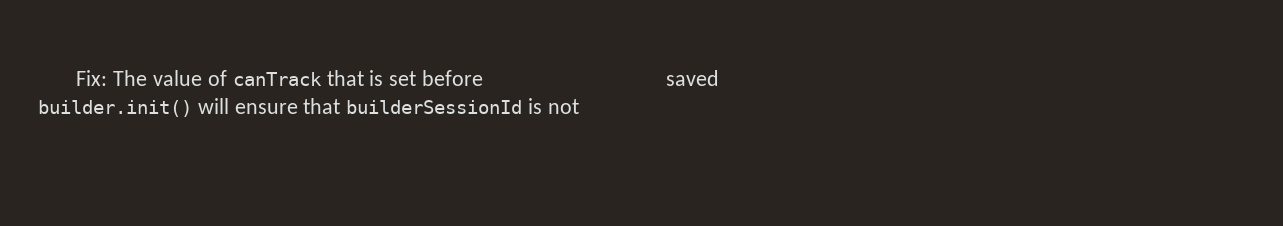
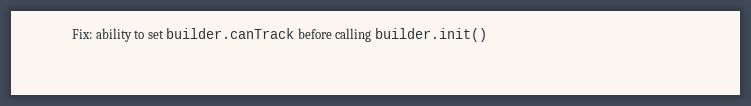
[113,70,483,86] [38,98,579,117] [666,70,719,86] The value of canTrack that is set before builder.init() will ensure that builderSessionId is not saved -> [95,28,487,42] ability to set builder.canTrack before calling builder.init()

